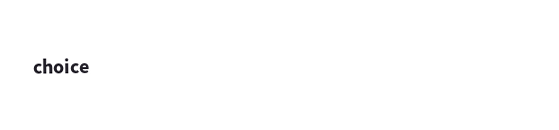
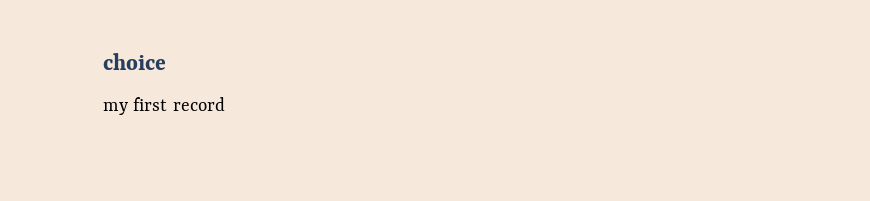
(90, 66) none -> [103,97,225,115] // my first record

